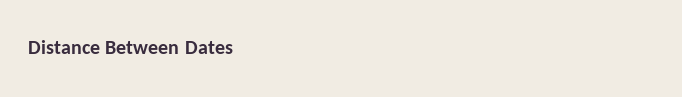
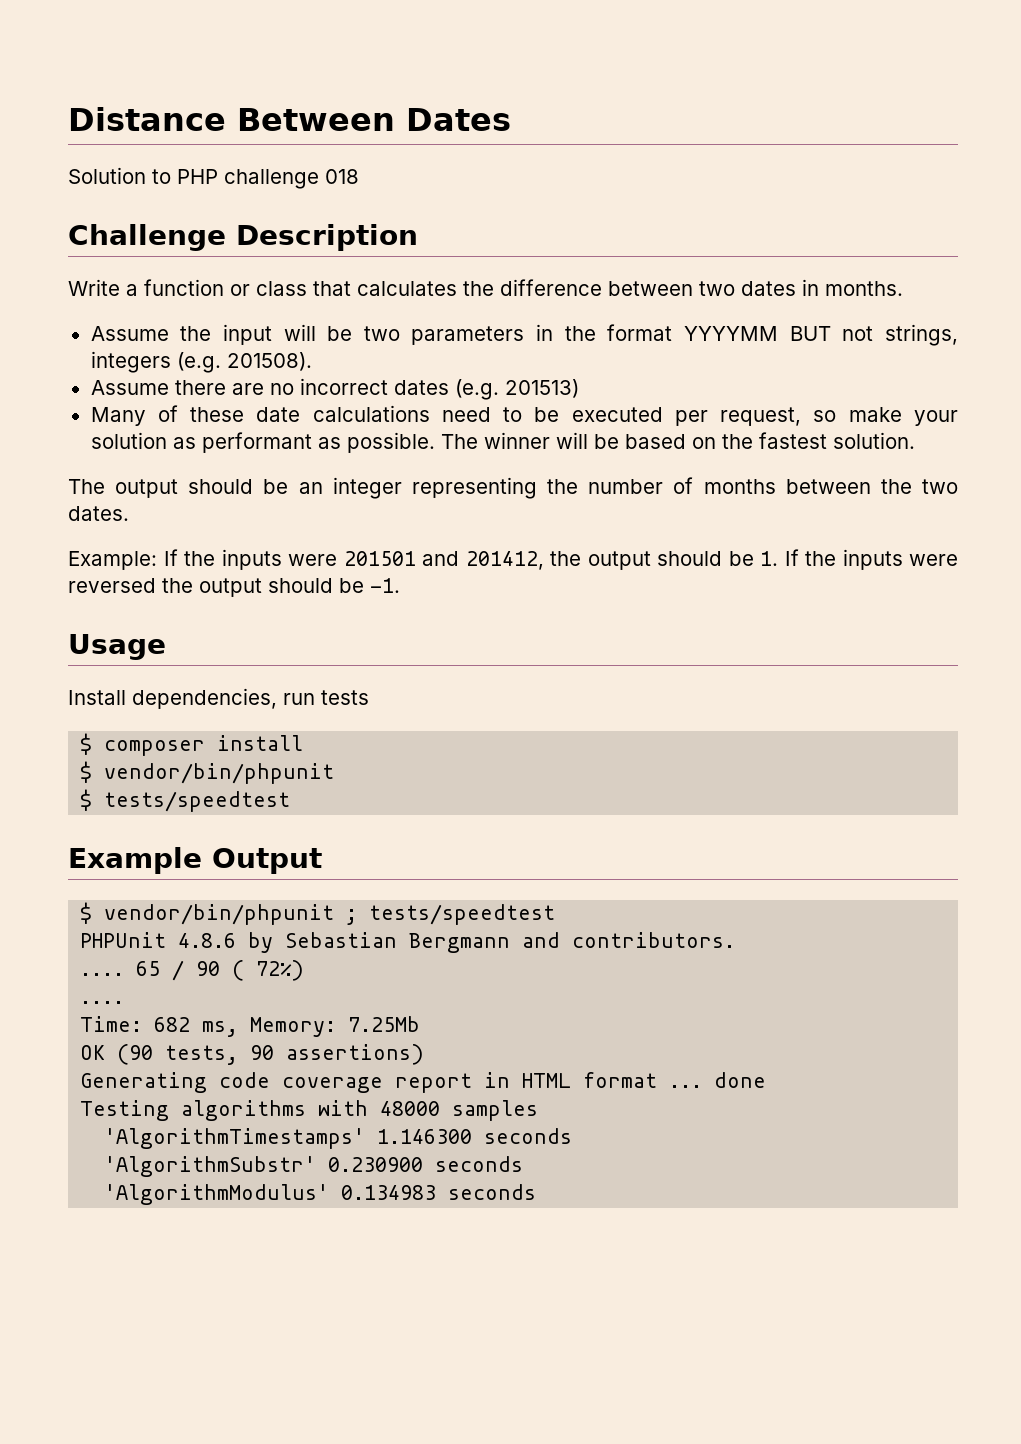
(233, 47) none -> [68,167,359,189] [68,224,418,251] [68,279,903,296] [90,324,958,346] [90,351,312,373] [90,378,579,400] [90,405,958,426] [90,432,915,453] [68,477,959,499] [68,506,129,521] [68,549,958,570] [68,578,400,597] [68,634,166,660] [68,688,369,709] [80,733,304,756] [80,761,335,784] [80,789,291,812] [68,847,322,874] [80,902,556,925] [80,932,736,953] [80,960,305,981] [80,1001,125,1004] [80,1016,421,1037] [80,1044,425,1065] [80,1072,767,1093] [80,1100,539,1121] [104,1128,573,1149] [104,1156,524,1177] [104,1184,537,1205] // Solution to PHP challenge 018 // Challenge Description // Write a function or class that calculates the difference between two dates in months. // Assume the input will be two parameters in the format YYYYMM BUT not strings, integers (e.g. 201508). // Assume there are no incorrect dates (e.g. 201513) // Many of these date calculations need to be executed per request, so make your solution as performant as possible. The winner will be based on the fastest solution. // The output should be an integer representing the number of months between the two dates. // Example: If the inputs were 201501 and 201412, the output should be 1. If the inputs were reversed the output should be -1. // Usage // Install dependencies, run tests // $ composer install // $ vendor/bin/phpunit // $ tests/speedtest // Example Output // $ vendor/bin/phpunit ; tests/speedtest // PHPUnit 4.8.6 by Sebastian Bergmann and contributors. // .... 65 / 90 ( 72%) // .... // Time: 682 ms, Memory: 7.25Mb // OK (90 tests, 90 assertions) // Generating code coverage report in HTML format ... done // Testing algorithms with 48000 samples // 'AlgorithmTimestamps' 1.146300 seconds // 'AlgorithmSubstr' 0.230900 seconds // 'AlgorithmModulus' 0.134983 seconds

